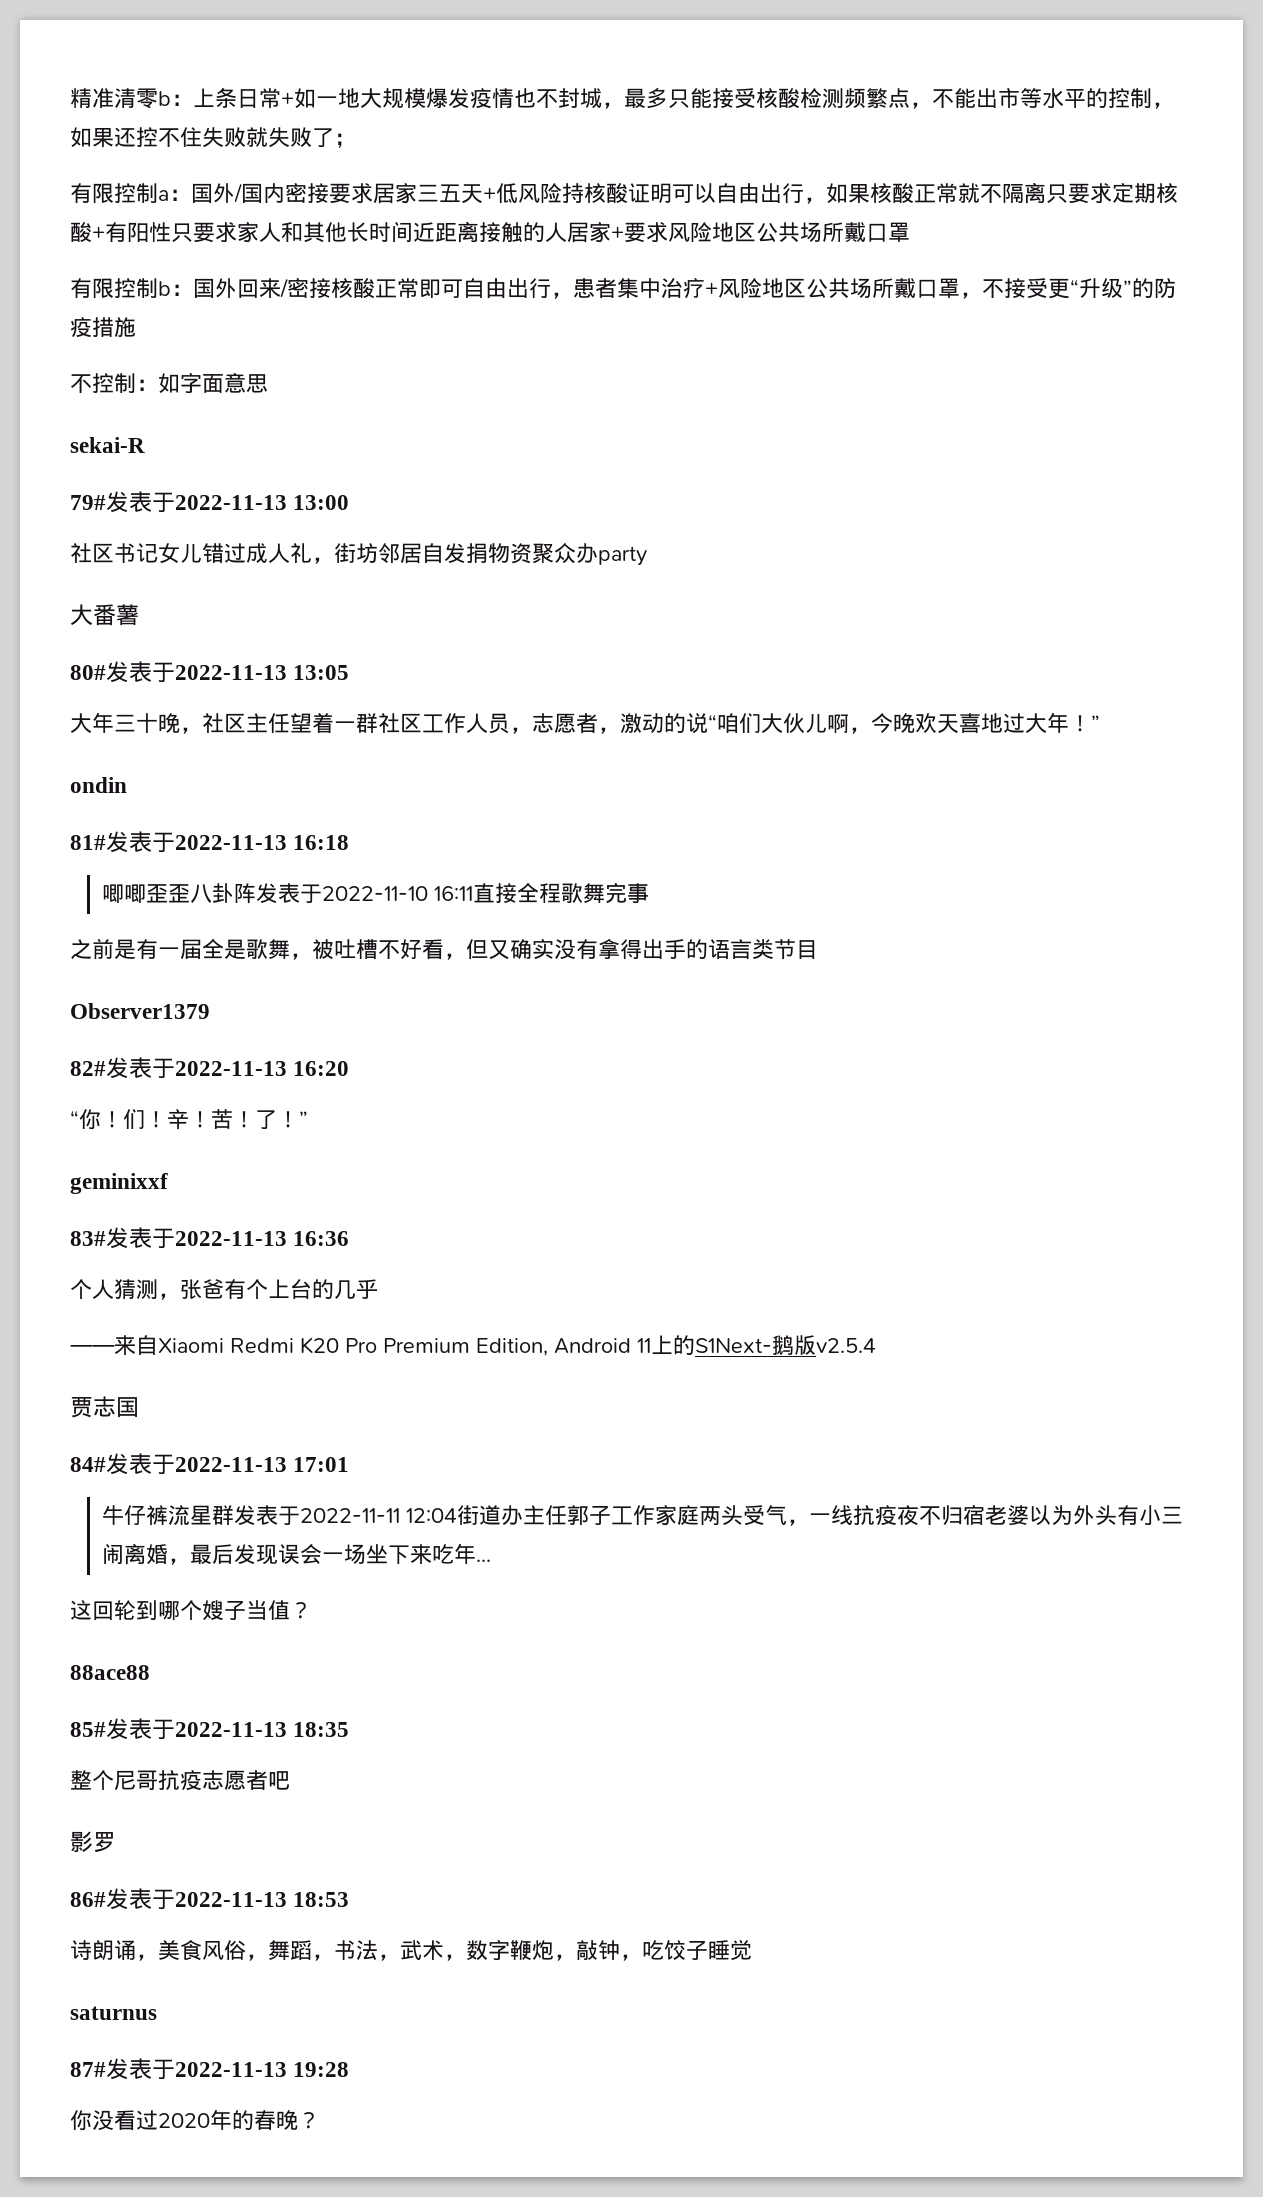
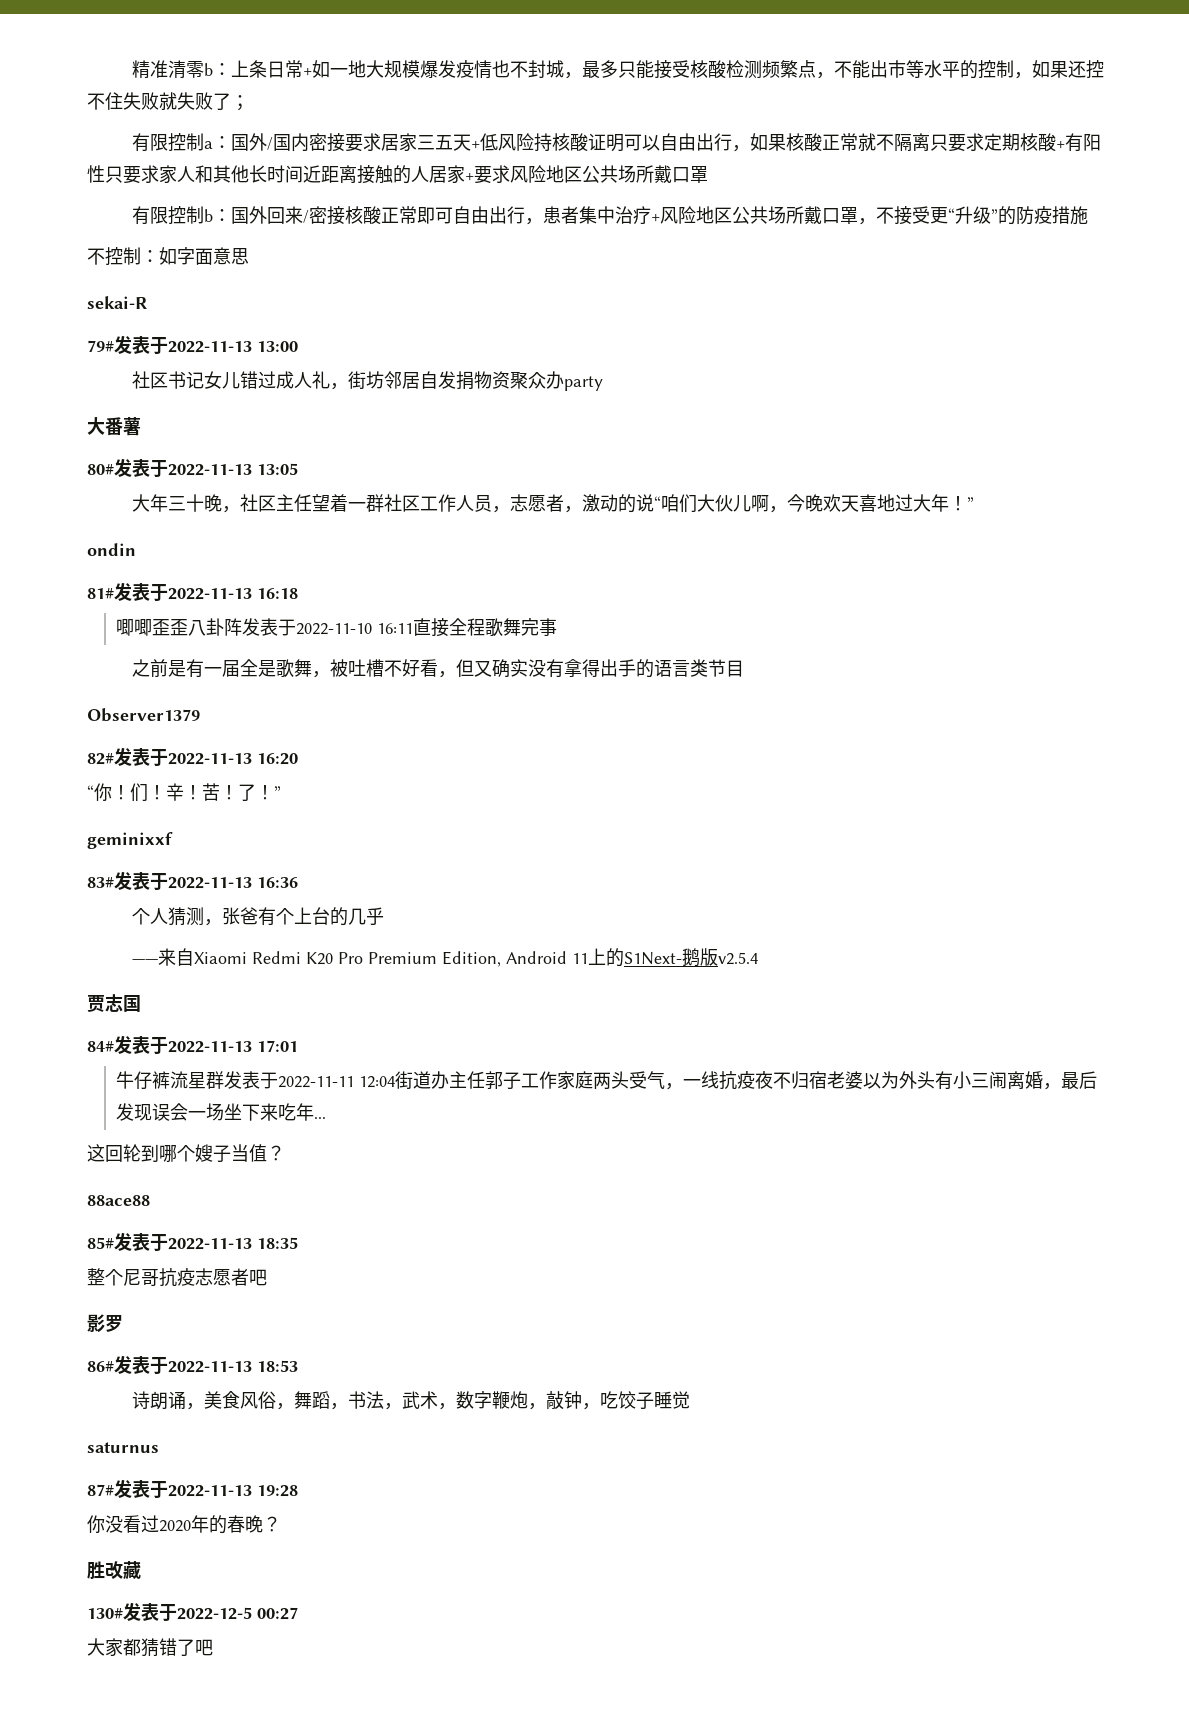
(320, 2120) none -> [87,1561,141,1580] [87,1602,298,1621] [87,1638,213,1657] // 胜改藏 // 130#发表于2022-12-5 00:27 // 大家都猜错了吧

